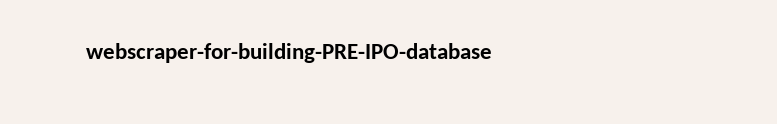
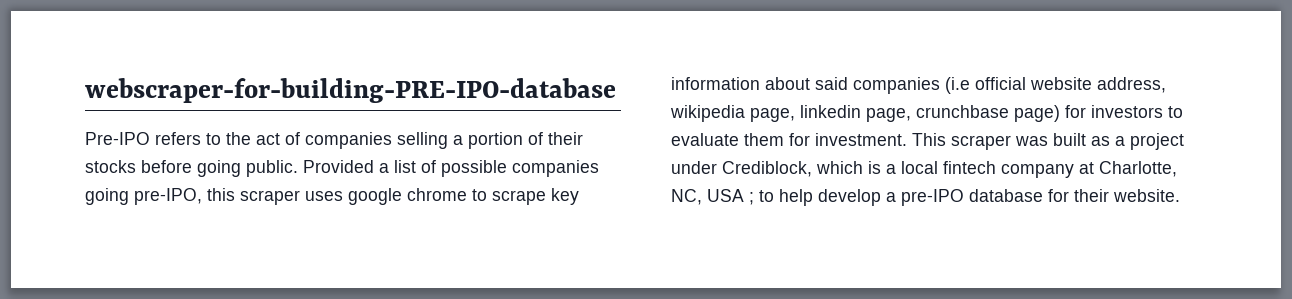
(492, 53) none -> [85,132,583,149] [85,160,599,177] [85,188,579,205] [671,77,1166,94] [670,105,1183,122] [671,133,1184,150] [671,161,1177,178] [671,189,1180,206] // Pre-IPO refers to the act of companies selling a portion of their stocks before going public. Provided a list of possible companies going pre-IPO, this scraper uses google chrome to scrape key information about said companies (i.e official website address, wikipedia page, linkedin page, crunchbase page) for investors to evaluate them for investment. This scraper was built as a project under Crediblock, which is a local fintech company at Charlotte, NC, USA ; to help develop a pre-IPO database for their website.

